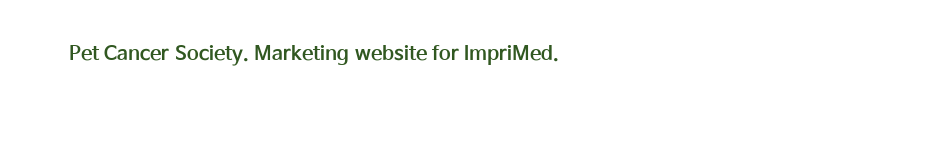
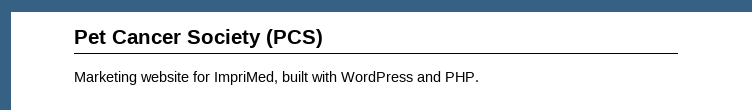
[174,45,249,66] Society. -> [187,29,323,48] Society (PCS) //
[464,45,560,65] ImpriMed. -> [214,71,479,85] ImpriMed, built with WordPress and PHP.

